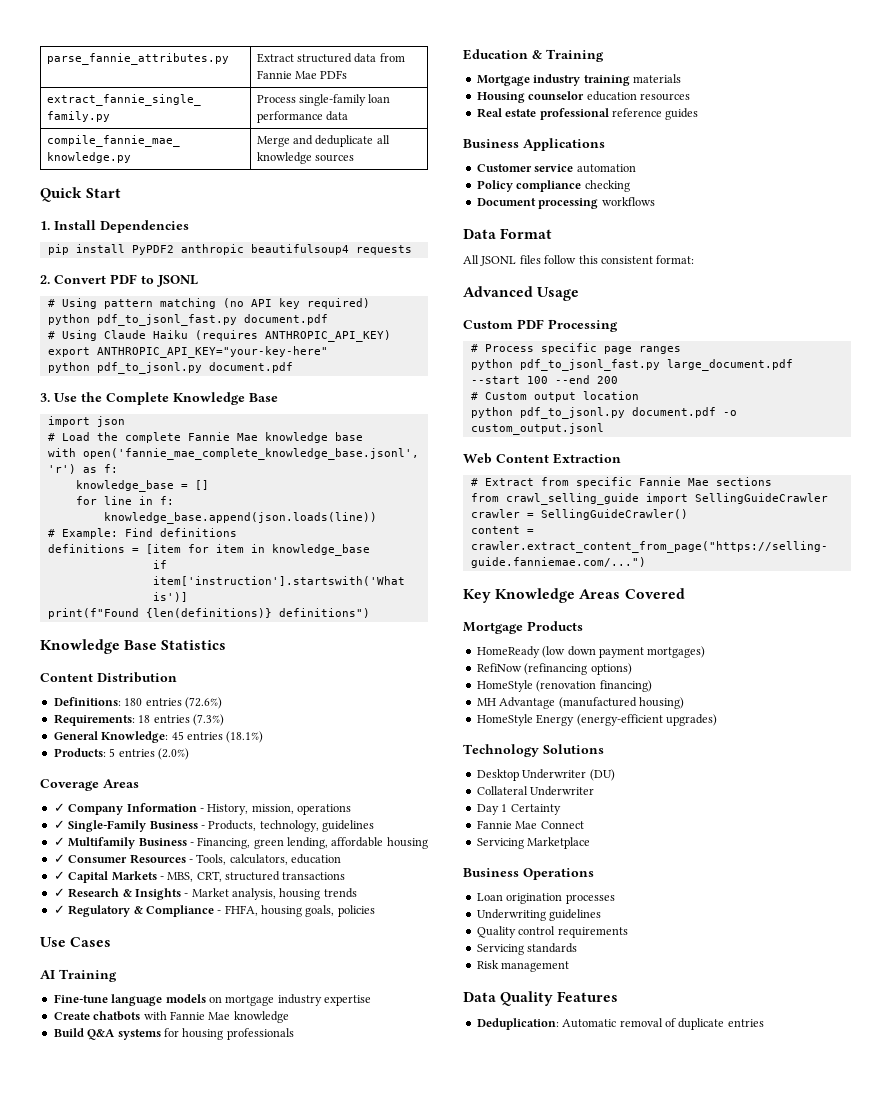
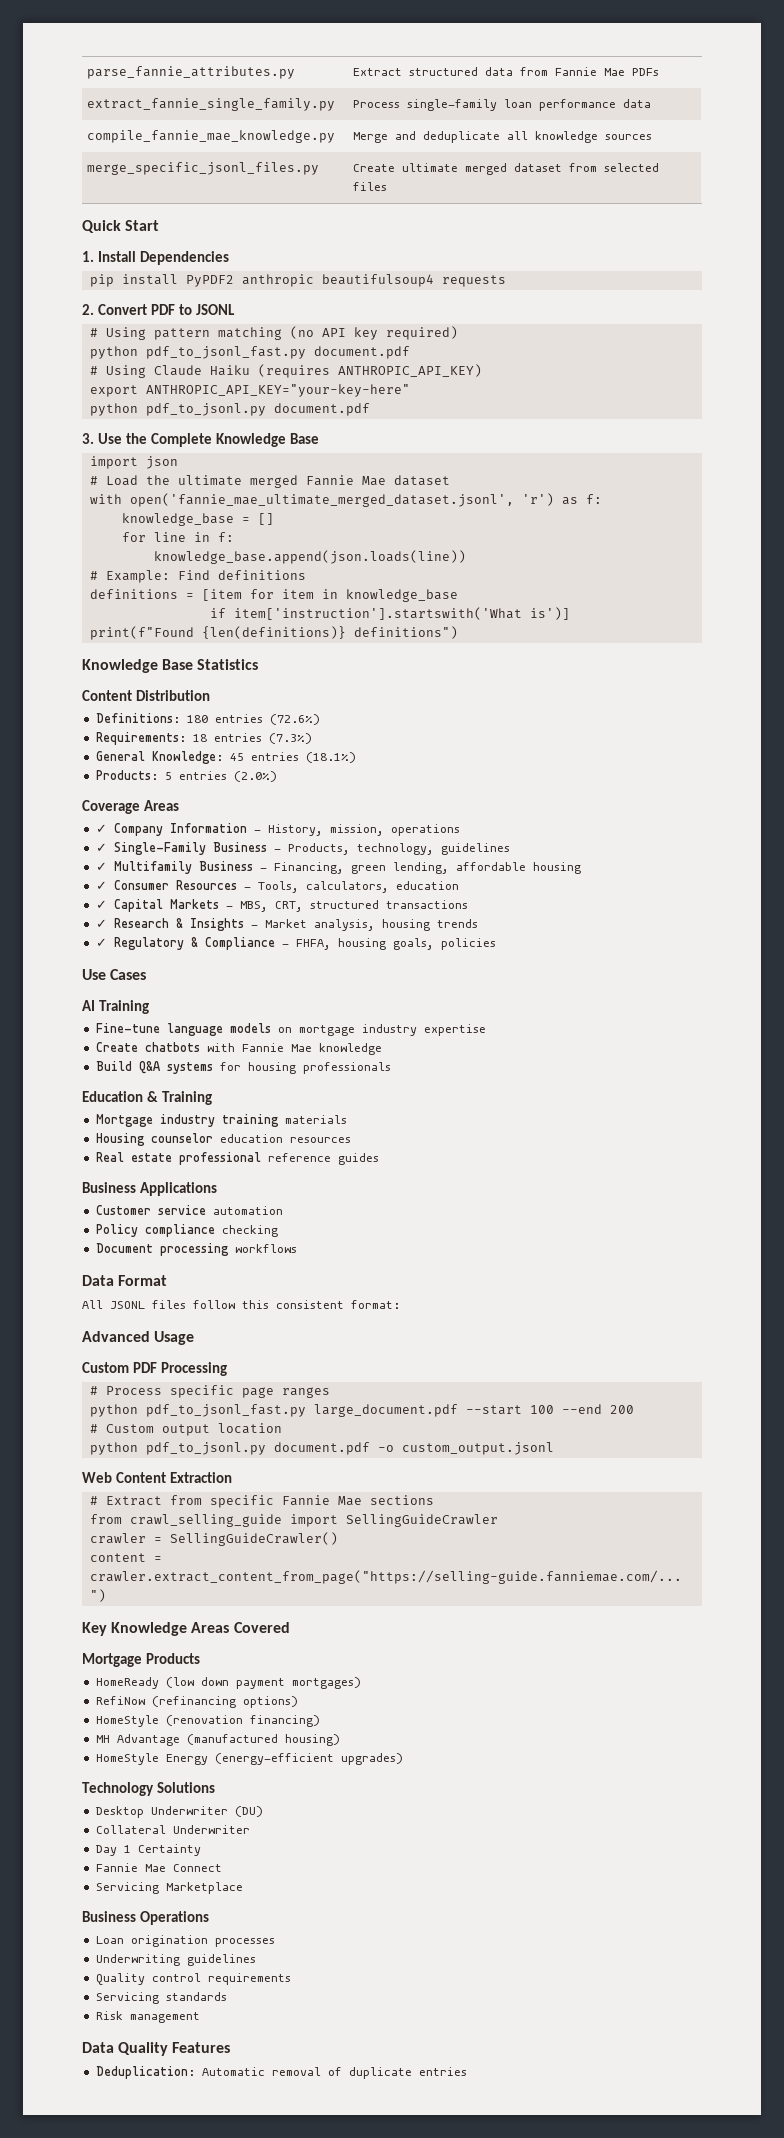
(354, 158) none -> [87,162,320,175] [353,163,660,175] [353,182,388,191] // merge_specific_jsonl_files.py | Create ultimate merged dataset from selected files
[124,432,363,443] [47,448,419,460] complete Fannie Mae knowledge base // with open('fannie_mae_complete_knowledge_base.jsonl', -> [177,475,450,488] [89,493,514,507] ultimate merged Fannie Mae dataset // with open('fannie_mae_ultimate_merged_dataset.jsonl',

